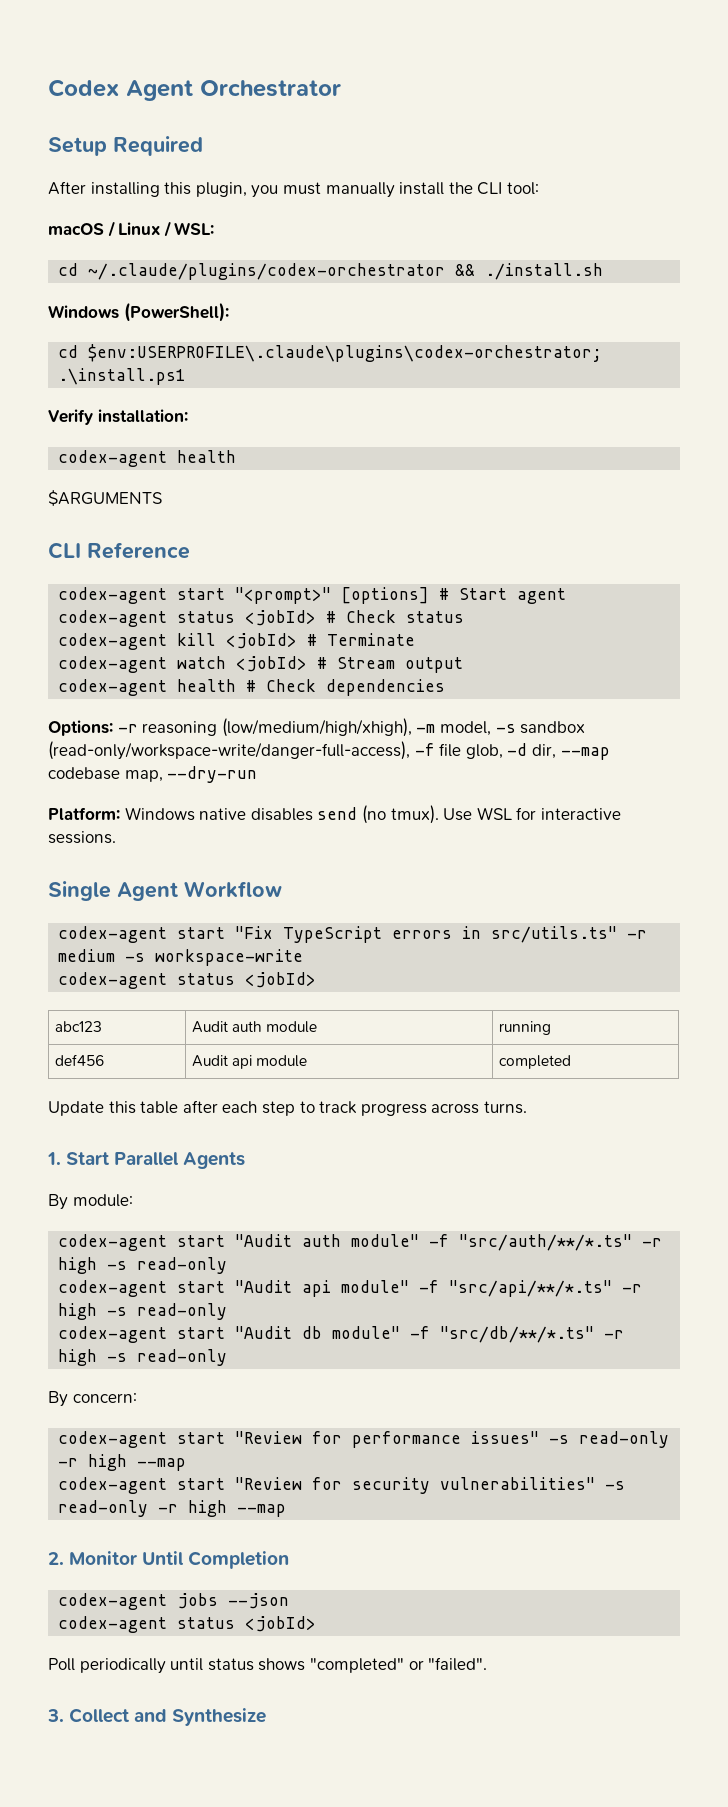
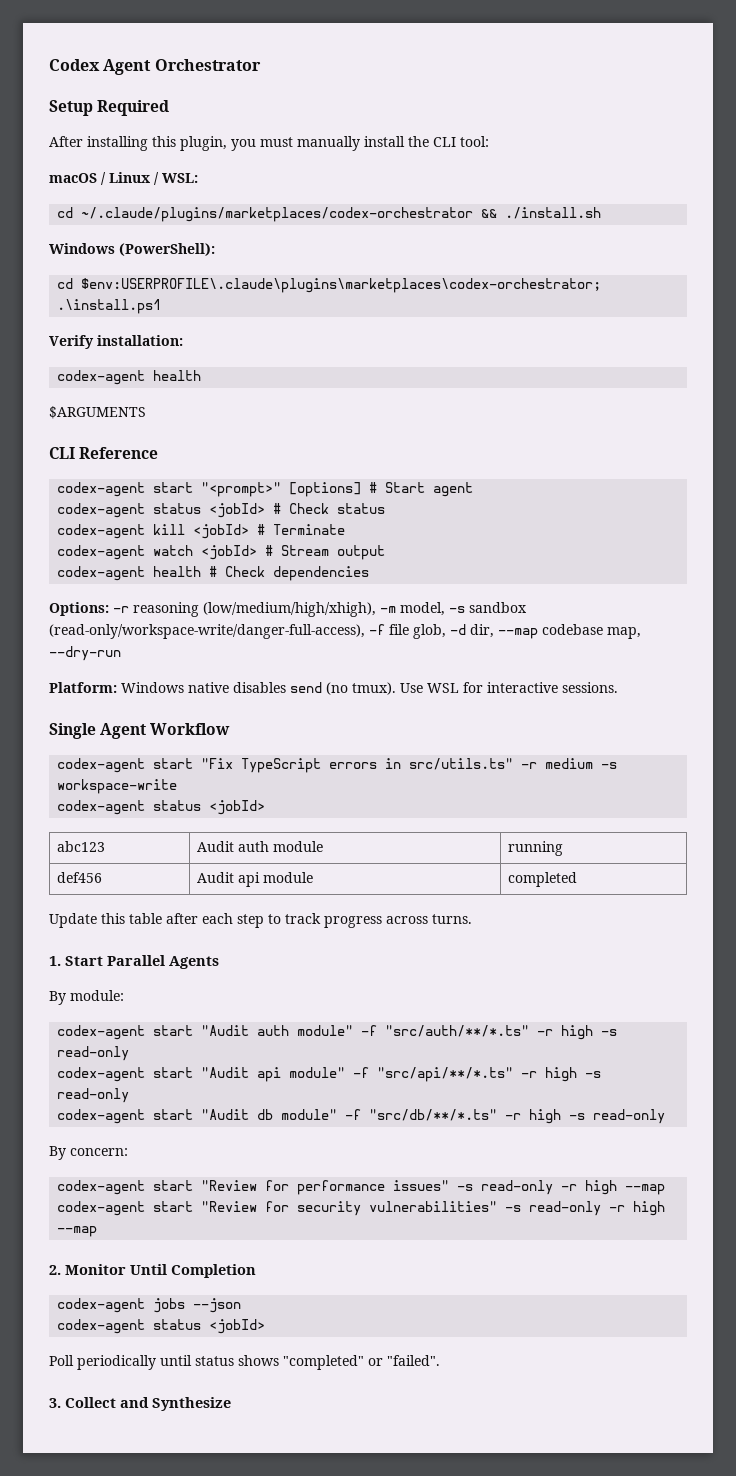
[88,263,446,280] ~/.claude/plugins/codex-orchestrator -> [81,207,474,222] ~/.claude/plugins/marketplaces/codex-orchestrator
[88,344,603,362] $env:USERPROFILE\.claude\plugins\codex-orchestrator; -> [81,278,602,293] $env:USERPROFILE\.claude\plugins\marketplaces\codex-orchestrator;

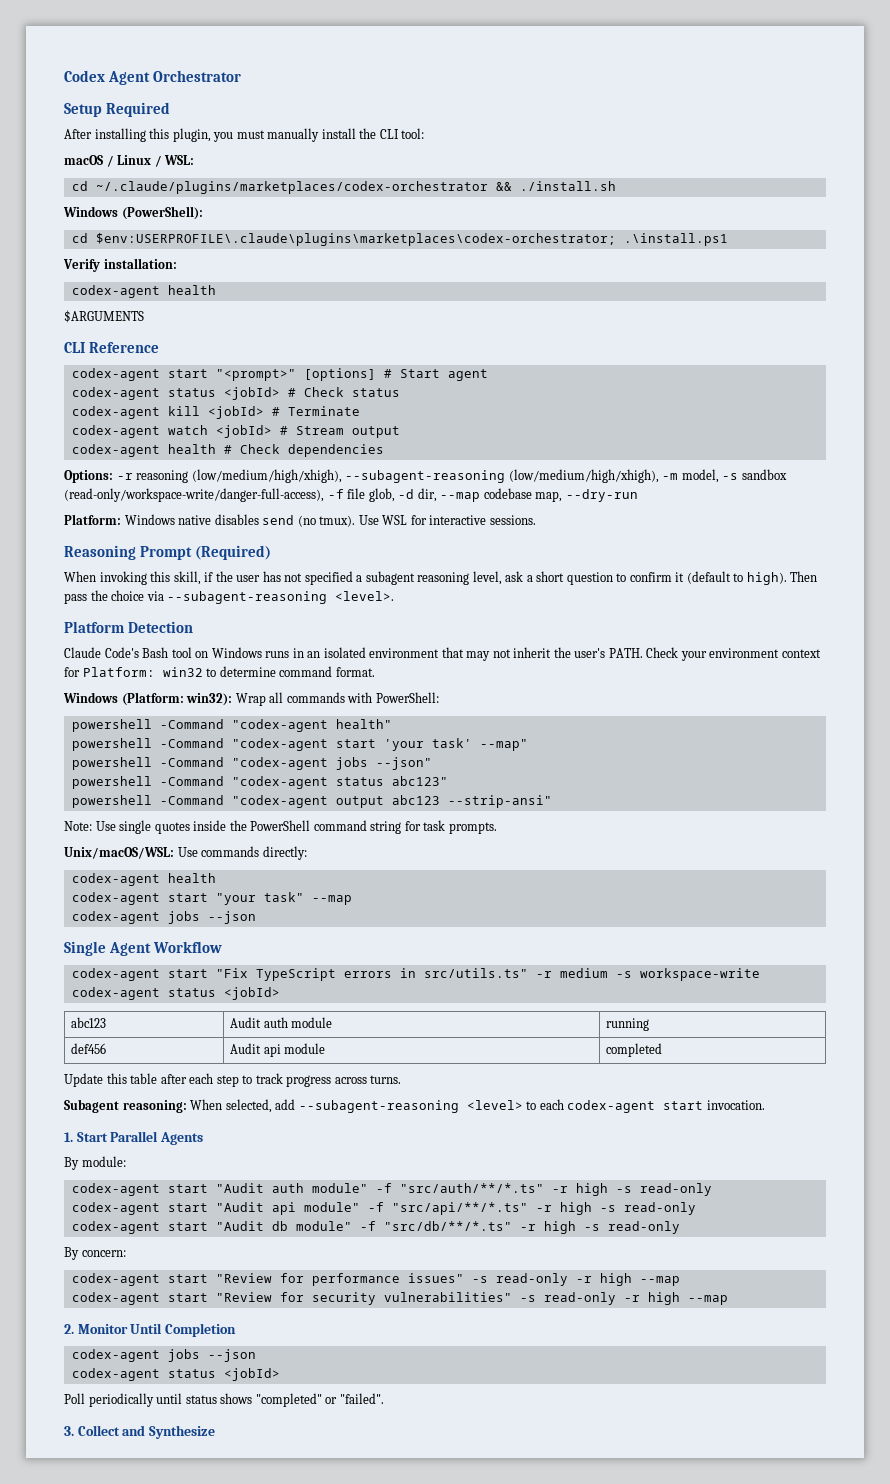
(376, 609) none -> [345,469,659,483] --subagent-reasoning (low/medium/high/xhigh),
(618, 687) none -> [64,545,271,560] [64,571,818,585] [64,590,395,604] [64,621,193,633] [64,647,821,661] [64,666,375,677] [63,692,439,706] [71,719,392,732] [71,738,528,751] [71,757,432,770] [71,776,448,789] [71,795,552,808] [64,820,497,834] [64,846,307,860] [71,873,216,886] [71,892,352,905] [71,911,256,924] // Reasoning Prompt (Required) // When invoking this skill, if the user has not specified a subagent reasoning level, ask a short question to confirm it (default to high). Then pass the choice via --subagent-reasoning <level>. // Platform Detection // Claude Code's Bash tool on Windows runs in an isolated environment that may not inherit the user's PATH. Check your environment context for Platform: win32 to determine command format. // Windows (Platform: win32): Wrap all commands with PowerShell: // powershell -Command "codex-agent health" // powershell -Command "codex-agent start 'your task' --map" // powershell -Command "codex-agent jobs --json" // powershell -Command "codex-agent status abc123" // powershell -Command "codex-agent output abc123 --strip-ansi" // Note: Use single quotes inside the PowerShell command string for task prompts. // Unix/macOS/WSL: Use commands directly: // codex-agent health // codex-agent start "your task" --map // codex-agent jobs --json
(472, 919) none -> [64,1099,765,1113] // Subagent reasoning: When selected, add --subagent-reasoning <level> to each codex-agent start invocation.

